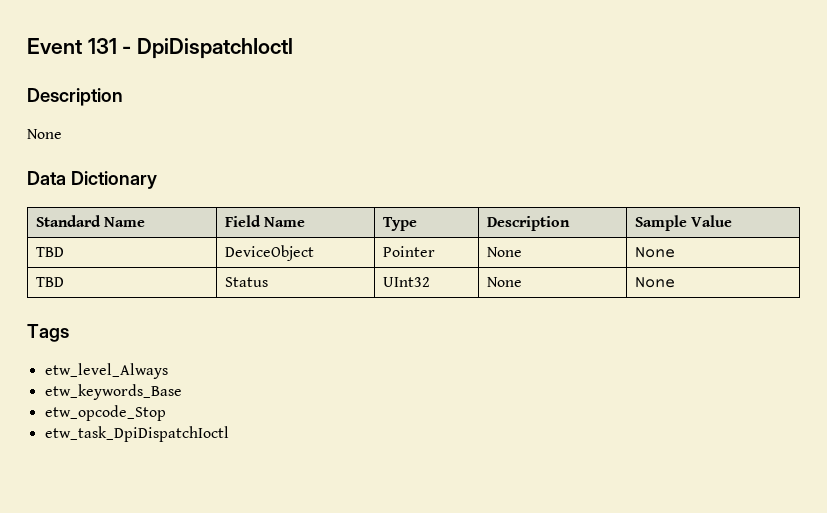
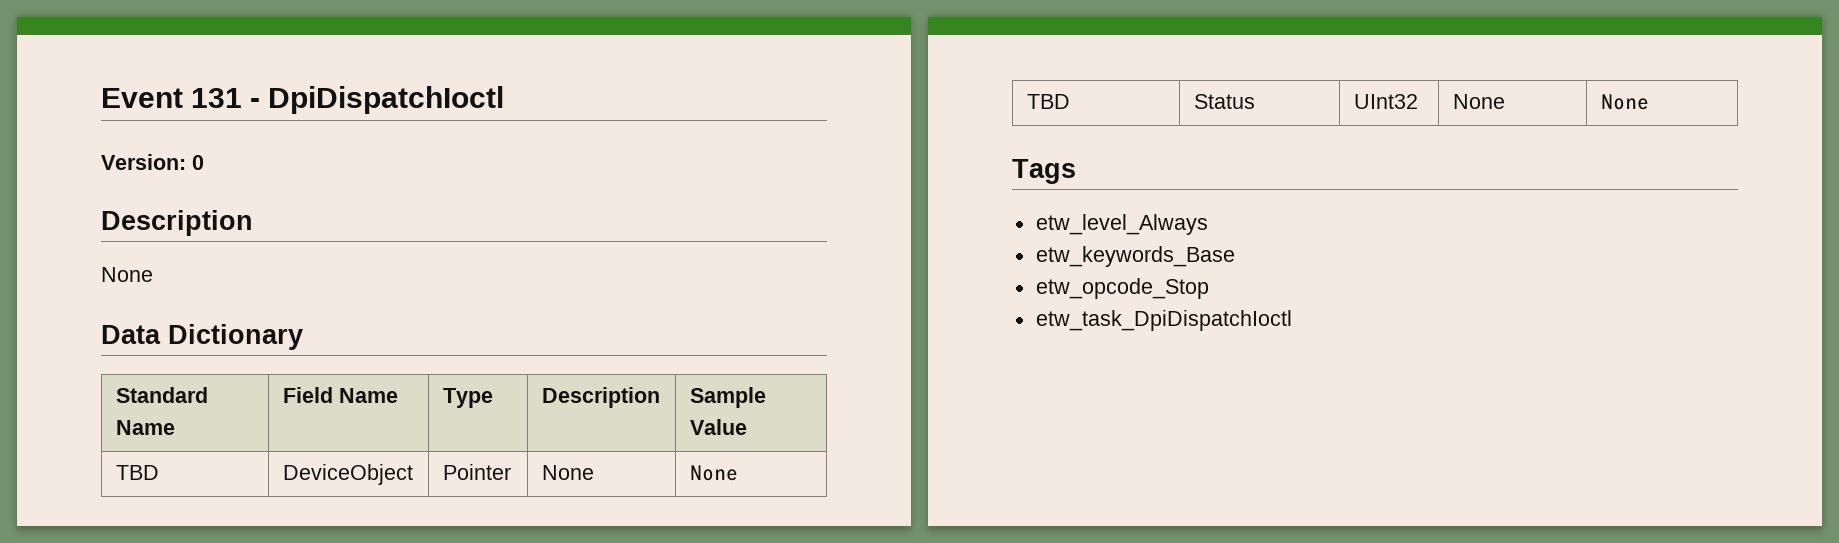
(294, 48) none -> [101,154,204,170] // Version: 0

